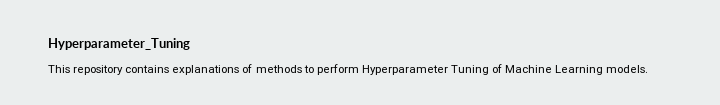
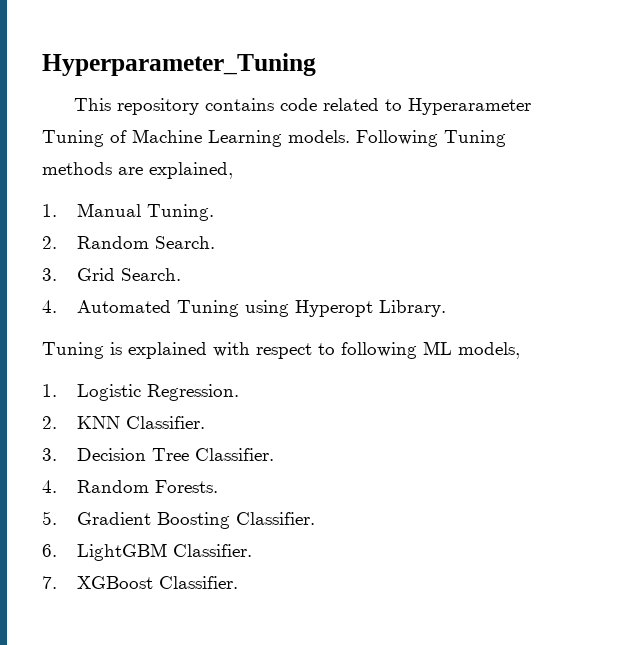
[172,64,448,75] explanations of methods to perform Hyperparameter -> [279,98,531,115] code related to Hyperarameter
(649, 69) none -> [356,130,506,147] [42,162,233,179] [42,203,215,221] [42,236,216,249] [42,268,182,281] [42,300,447,317] [42,341,520,359] [42,384,240,401] [42,416,206,429] [42,448,275,461] [42,480,219,493] [42,511,316,529] [42,543,253,561] [42,576,239,589] Following Tuning methods are explained, // 1. Manual Tuning. // 2. Random Search. // 3. Grid Search. // 4. Automated Tuning using Hyperopt Library. // Tuning is explained with respect to following ML models, // 1. Logistic Regression. // 2. KNN Classifier. // 3. Decision Tree Classifier. // 4. Random Forests. // 5. Gradient Boosting Classifier. // 6. LightGBM Classifier. // 7. XGBoost Classifier.

